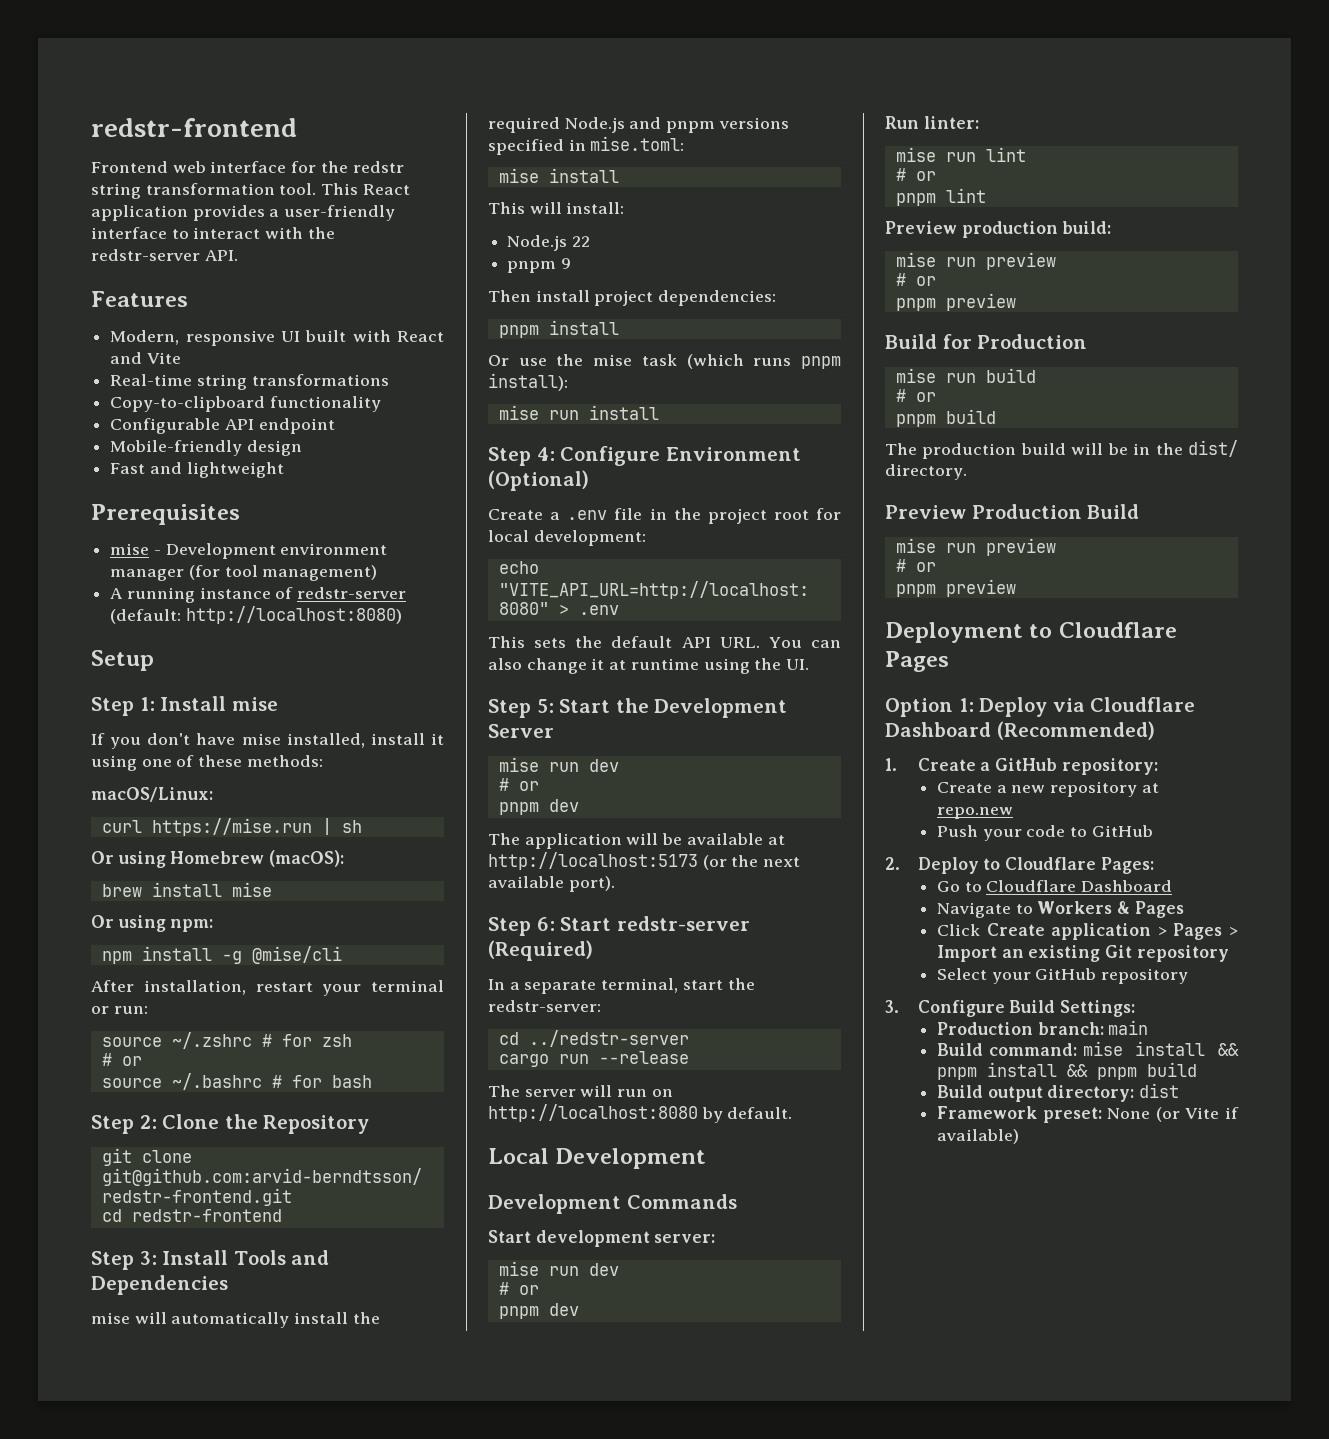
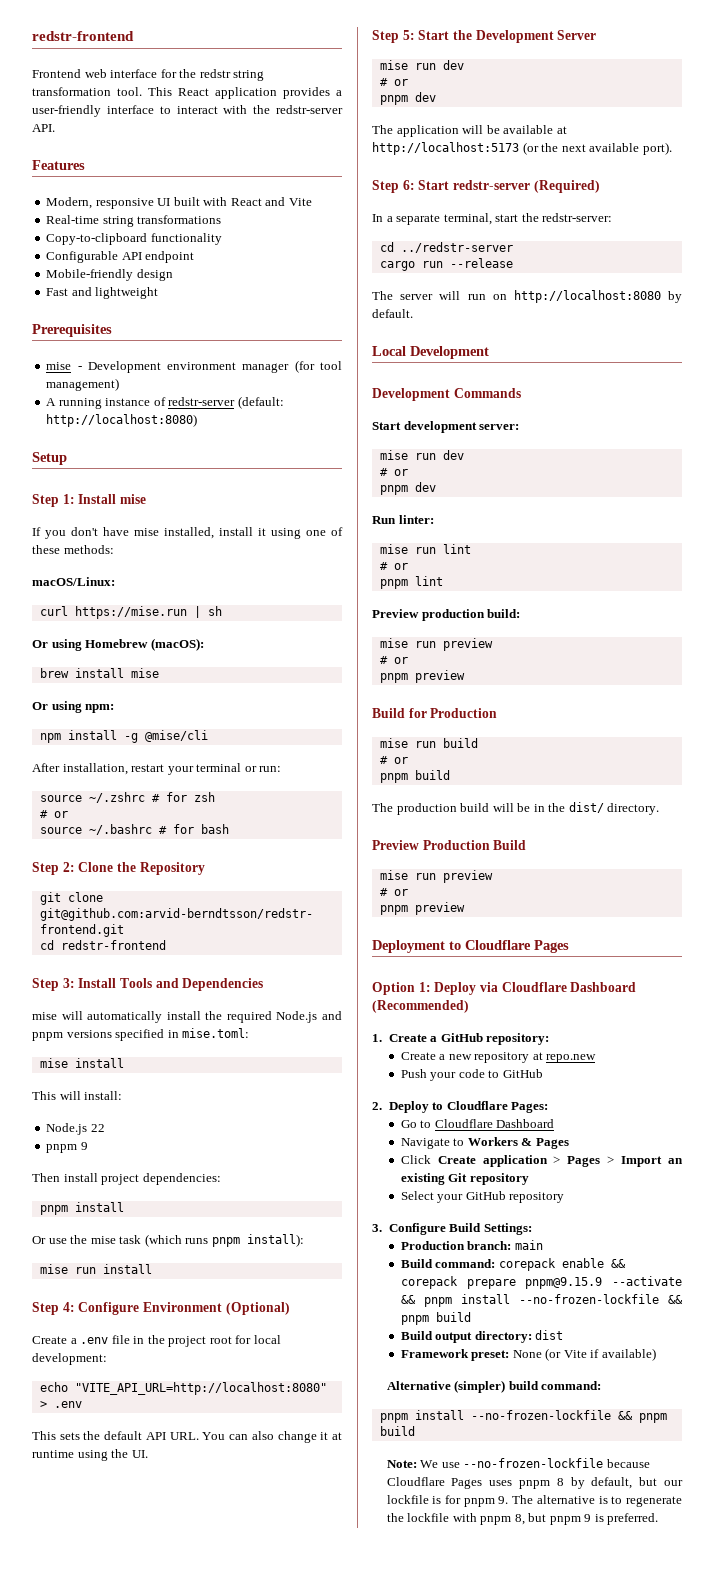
[1082,1041,1206,1056] mise install -> [498,1258,626,1271] [400,1276,682,1289] corepack enable && corepack prepare pnpm@9.15.9 --activate
(1057, 1069) none -> [518,1294,659,1304] --no-frozen-lockfile
(1019, 1136) none -> [386,1380,602,1393] [379,1410,667,1423] [379,1426,415,1436] [386,1458,650,1468] [386,1477,683,1489] [386,1495,683,1507] [386,1513,659,1525] // Alternative (simpler) build command: // pnpm install --no-frozen-lockfile && pnpm build // Note: We use --no-frozen-lockfile because Cloudflare Pages uses pnpm 8 by default, but our lockfile is for pnpm 9. The alternative is to regenerate the lockfile with pnpm 8, but pnpm 9 is preferred.

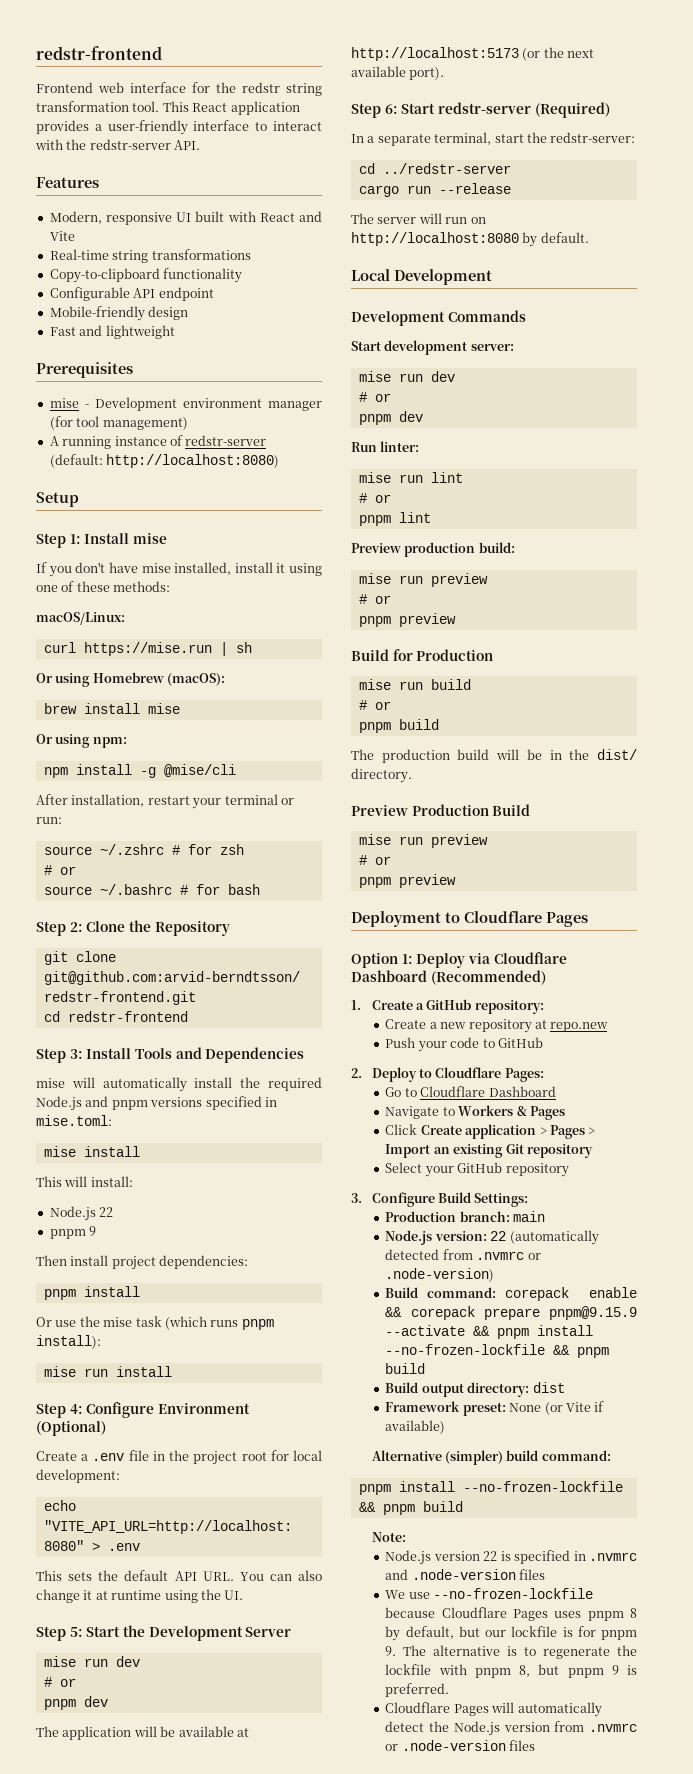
(543, 1245) none -> [385,1230,599,1245] [385,1249,541,1260] [385,1268,495,1282] // Node.js version: 22 (automatically detected from .nvmrc or .node-version)
(417, 1464) none -> [385,1550,637,1565] [385,1569,546,1580] // Node.js version 22 is specified in .nvmrc and .node-version files //
(659, 1519) none -> [385,1702,602,1717] [385,1721,637,1736] [385,1740,536,1751] // Cloudflare Pages will automatically detect the Node.js version from .nvmrc or .node-version files

